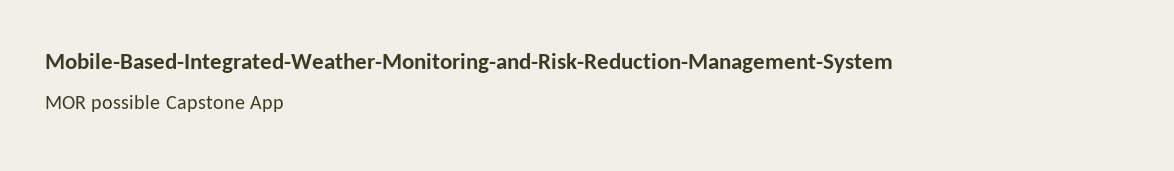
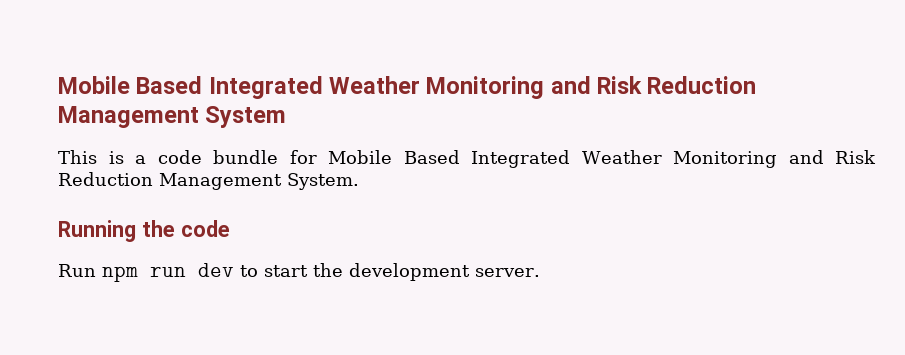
[45,53,893,73] [45,95,285,112] Mobile-Based-Integrated-Weather-Monitoring-and-Risk-Reduction-Management-System // MOR possible Capstone App -> [58,76,757,99] [58,106,287,128] [58,150,877,168] [58,172,359,190] [58,220,230,242] [58,263,540,282] Mobile Based Integrated Weather Monitoring and Risk Reduction Management System // This is a code bundle for Mobile Based Integrated Weather Monitoring and Risk Reduction Management System. // Running the code // Run npm run dev to start the development server.

